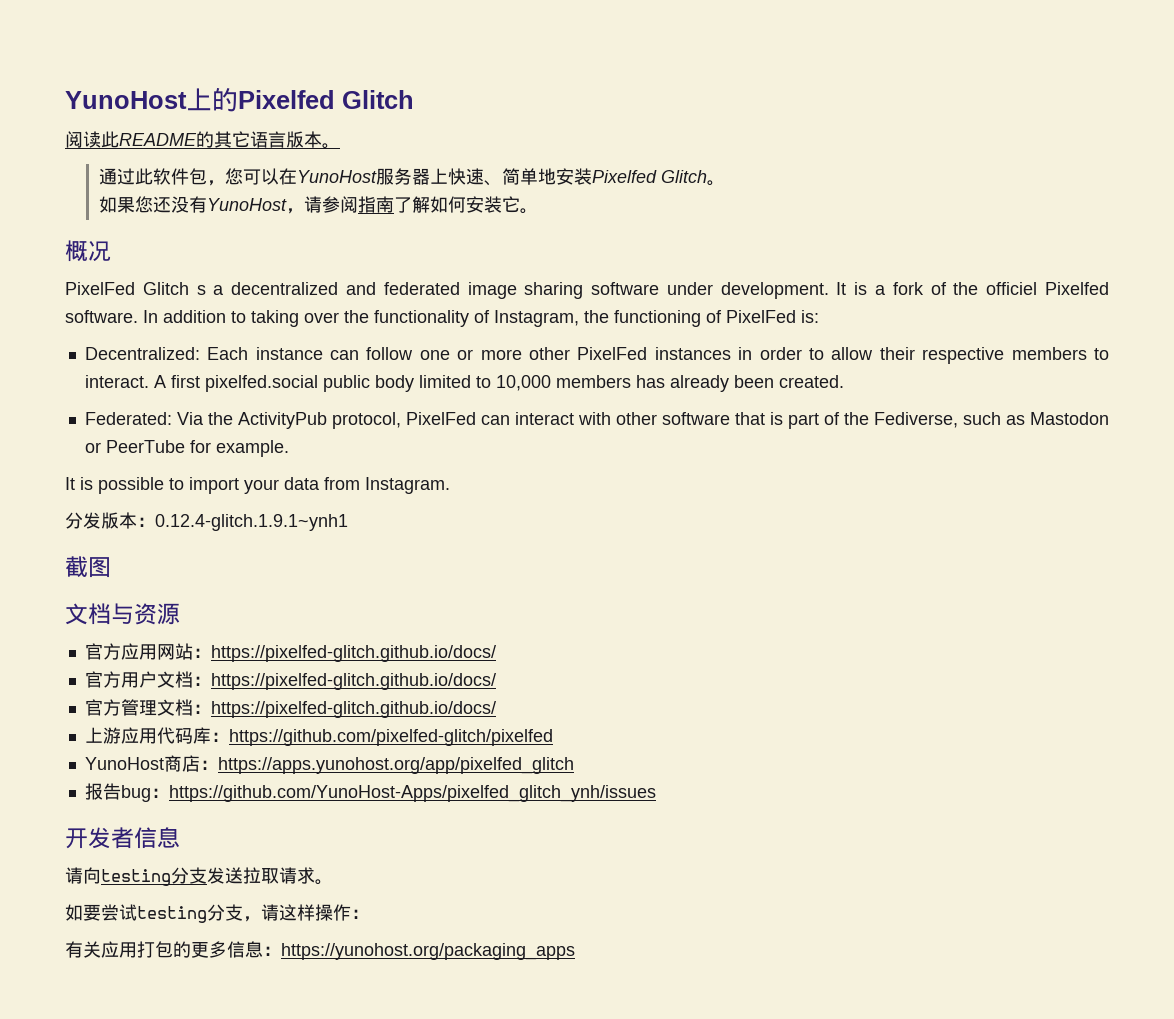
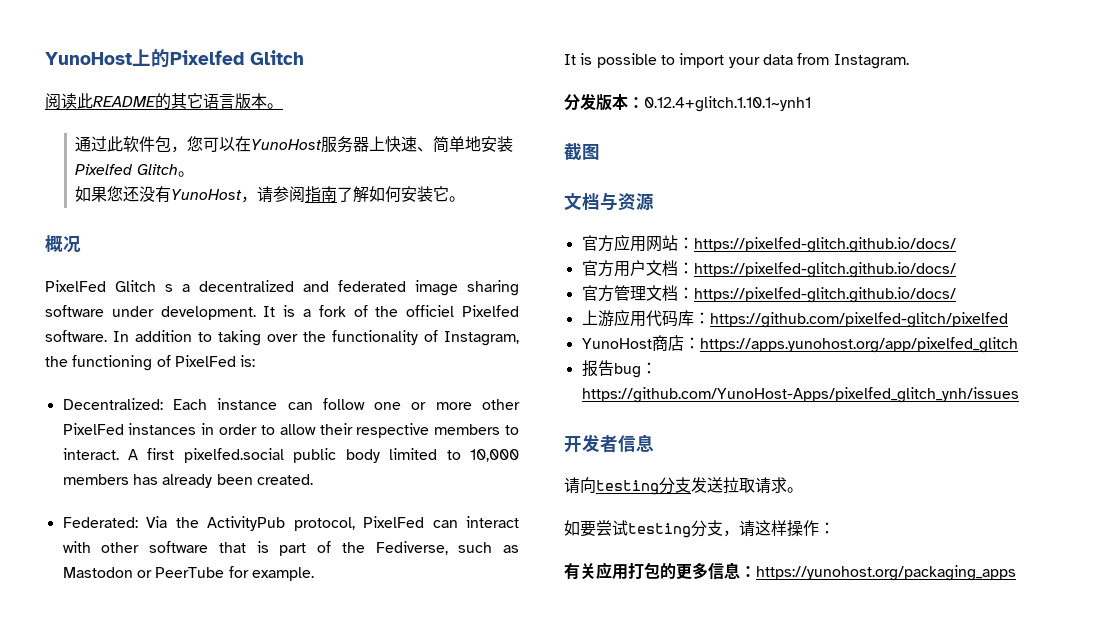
[155,514,348,531] 0.12.4-glitch.1.9.1~ynh1 -> [644,96,811,112] 0.12.4+glitch.1.10.1~ynh1

